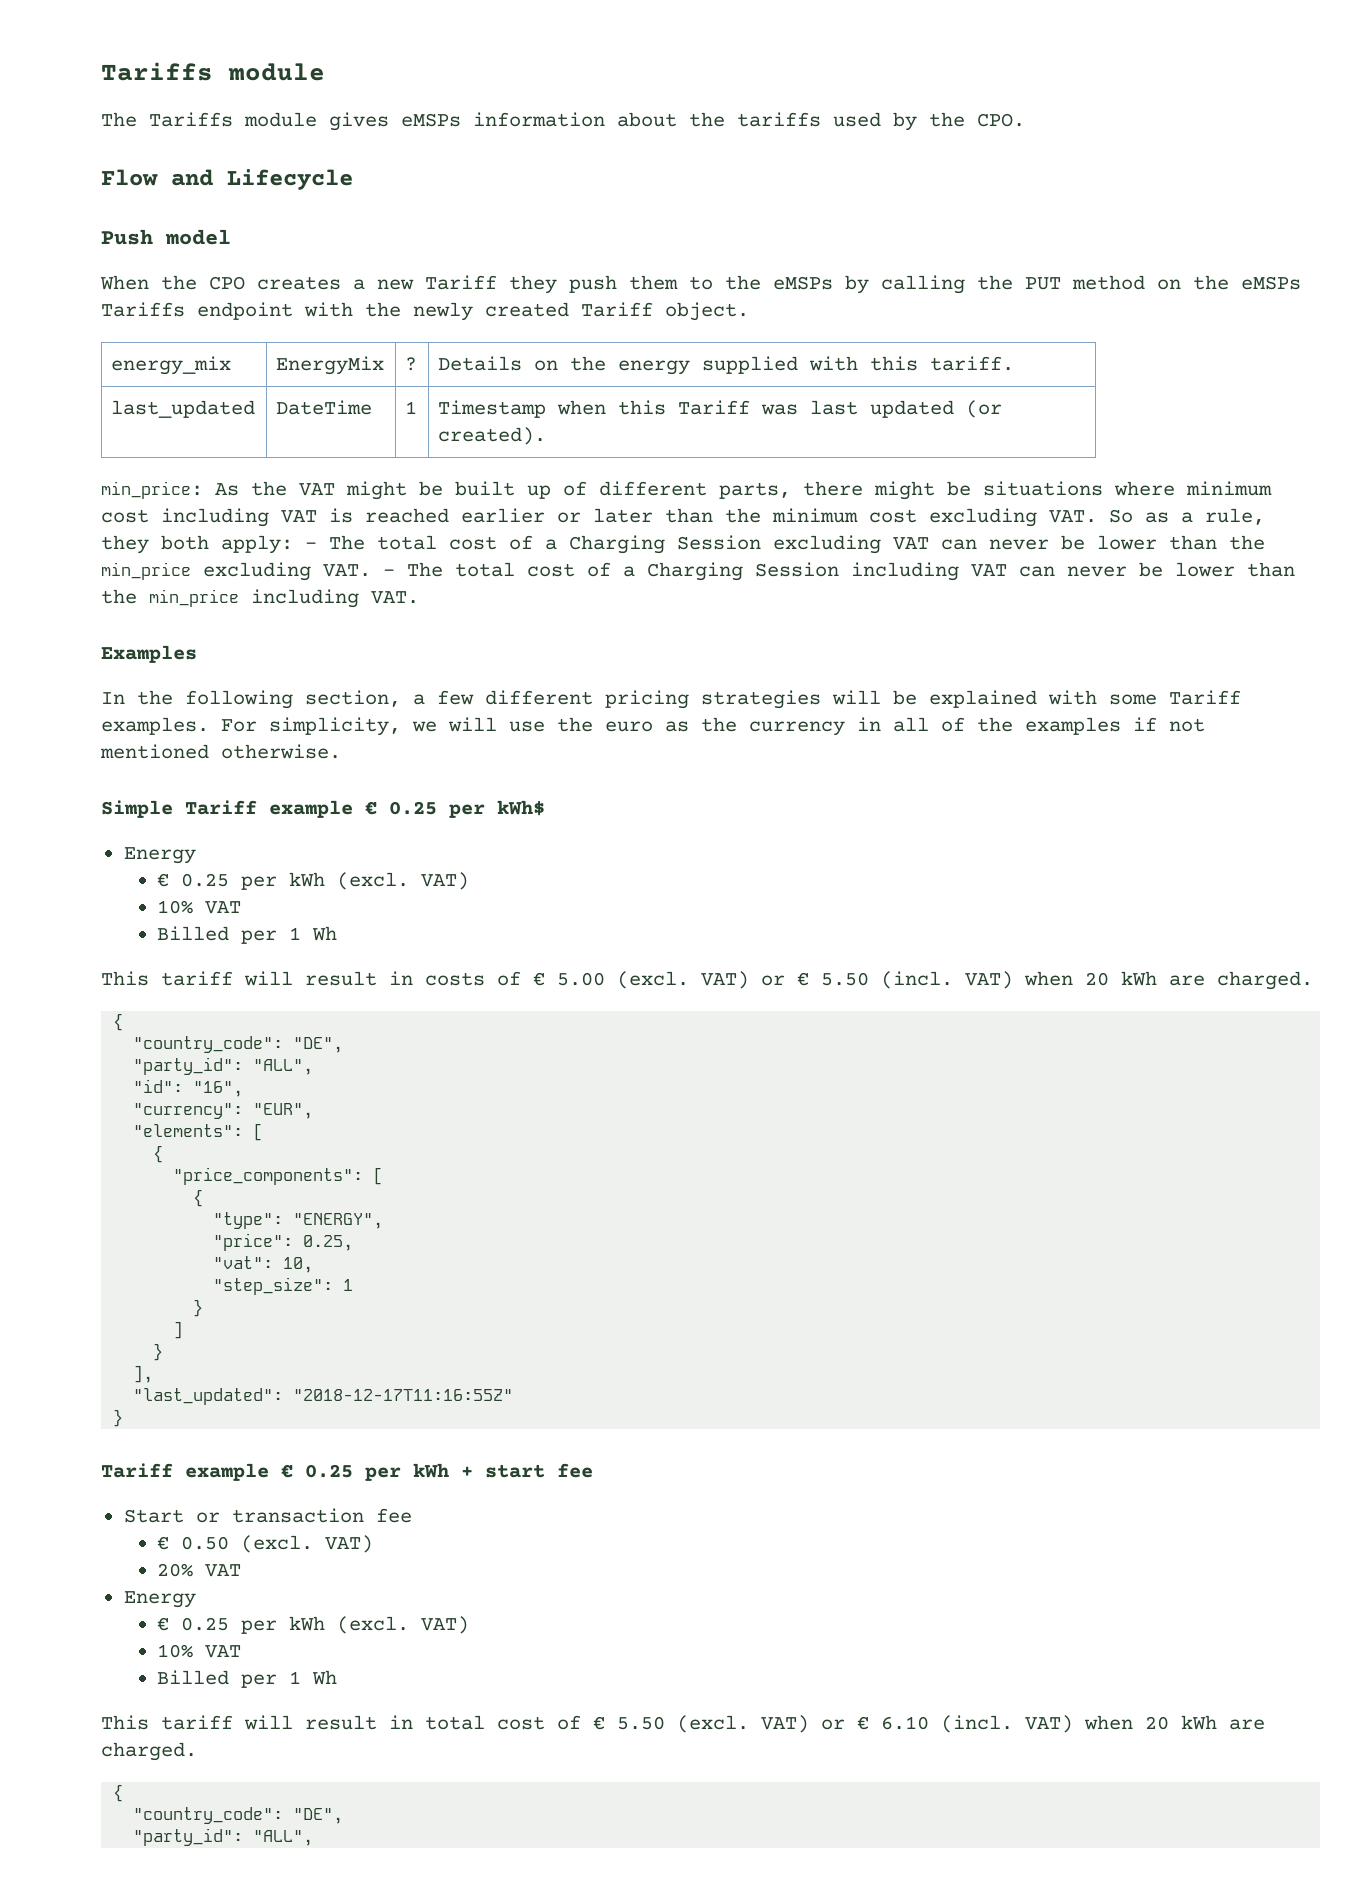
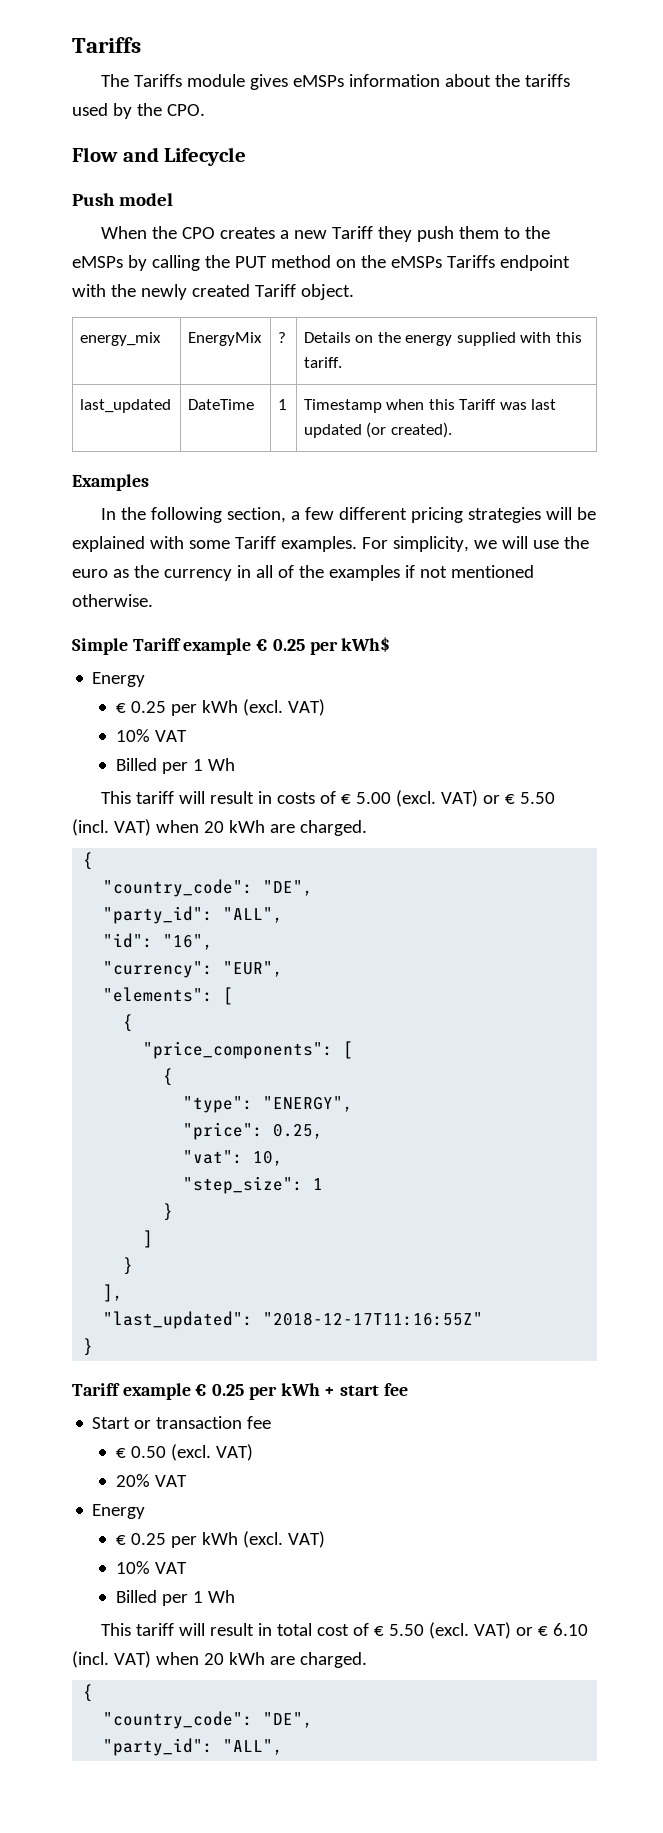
[101,62,325,81] Tariffs module -> [72,37,141,53] Tariffs
[101,481,1272,500] [101,508,1265,527] [101,535,1265,554] [101,562,1295,581] [101,589,419,608] // min_price: As the VAT might be built up of different parts, there might be situations where minimum cost including VAT is reached earlier or later than the minimum cost excluding VAT. So as a rule, they both apply: - The total cost of a Charging Session excluding VAT can never be lower than the min_price excluding VAT. - The total cost of a Charging Session including VAT can never be lower than the min_price including VAT. -> (452, 430) none

